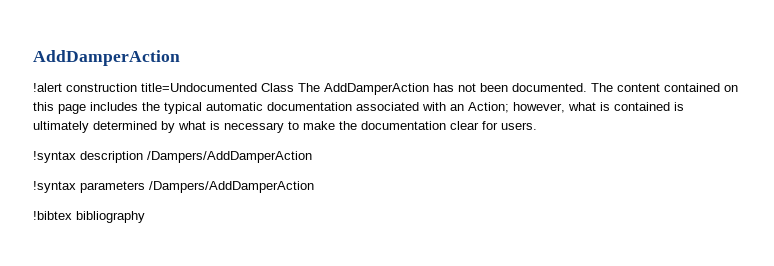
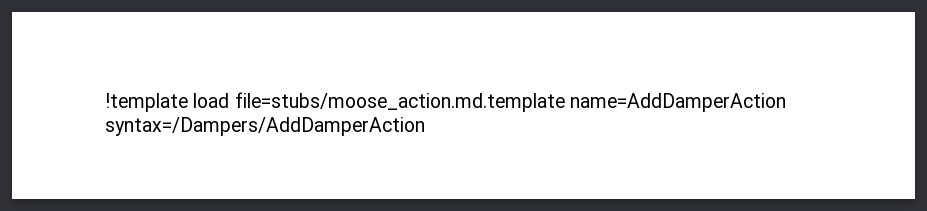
[33,50,180,66] [33,83,738,95] [33,102,684,114] [33,121,537,133] [33,151,312,163] [33,181,314,193] [33,211,145,223] AddDamperAction // !alert construction title=Undocumented Class The AddDamperAction has not been documented. The content contained on this page includes the typical automatic documentation associated with an Action; however, what is contained is ultimately determined by what is necessary to make the documentation clear for users. // !syntax description /Dampers/AddDamperAction // !syntax parameters /Dampers/AddDamperAction // !bibtex bibliography -> [105,92,786,112] [105,117,425,136] !template load file=stubs/moose_action.md.template name=AddDamperAction syntax=/Dampers/AddDamperAction

